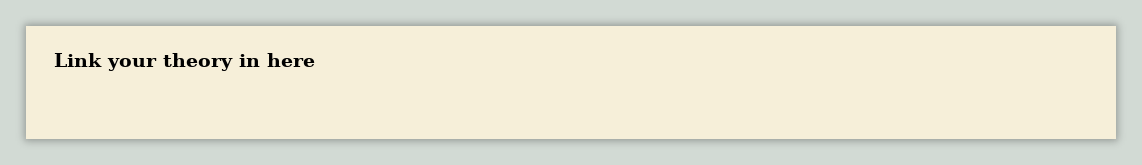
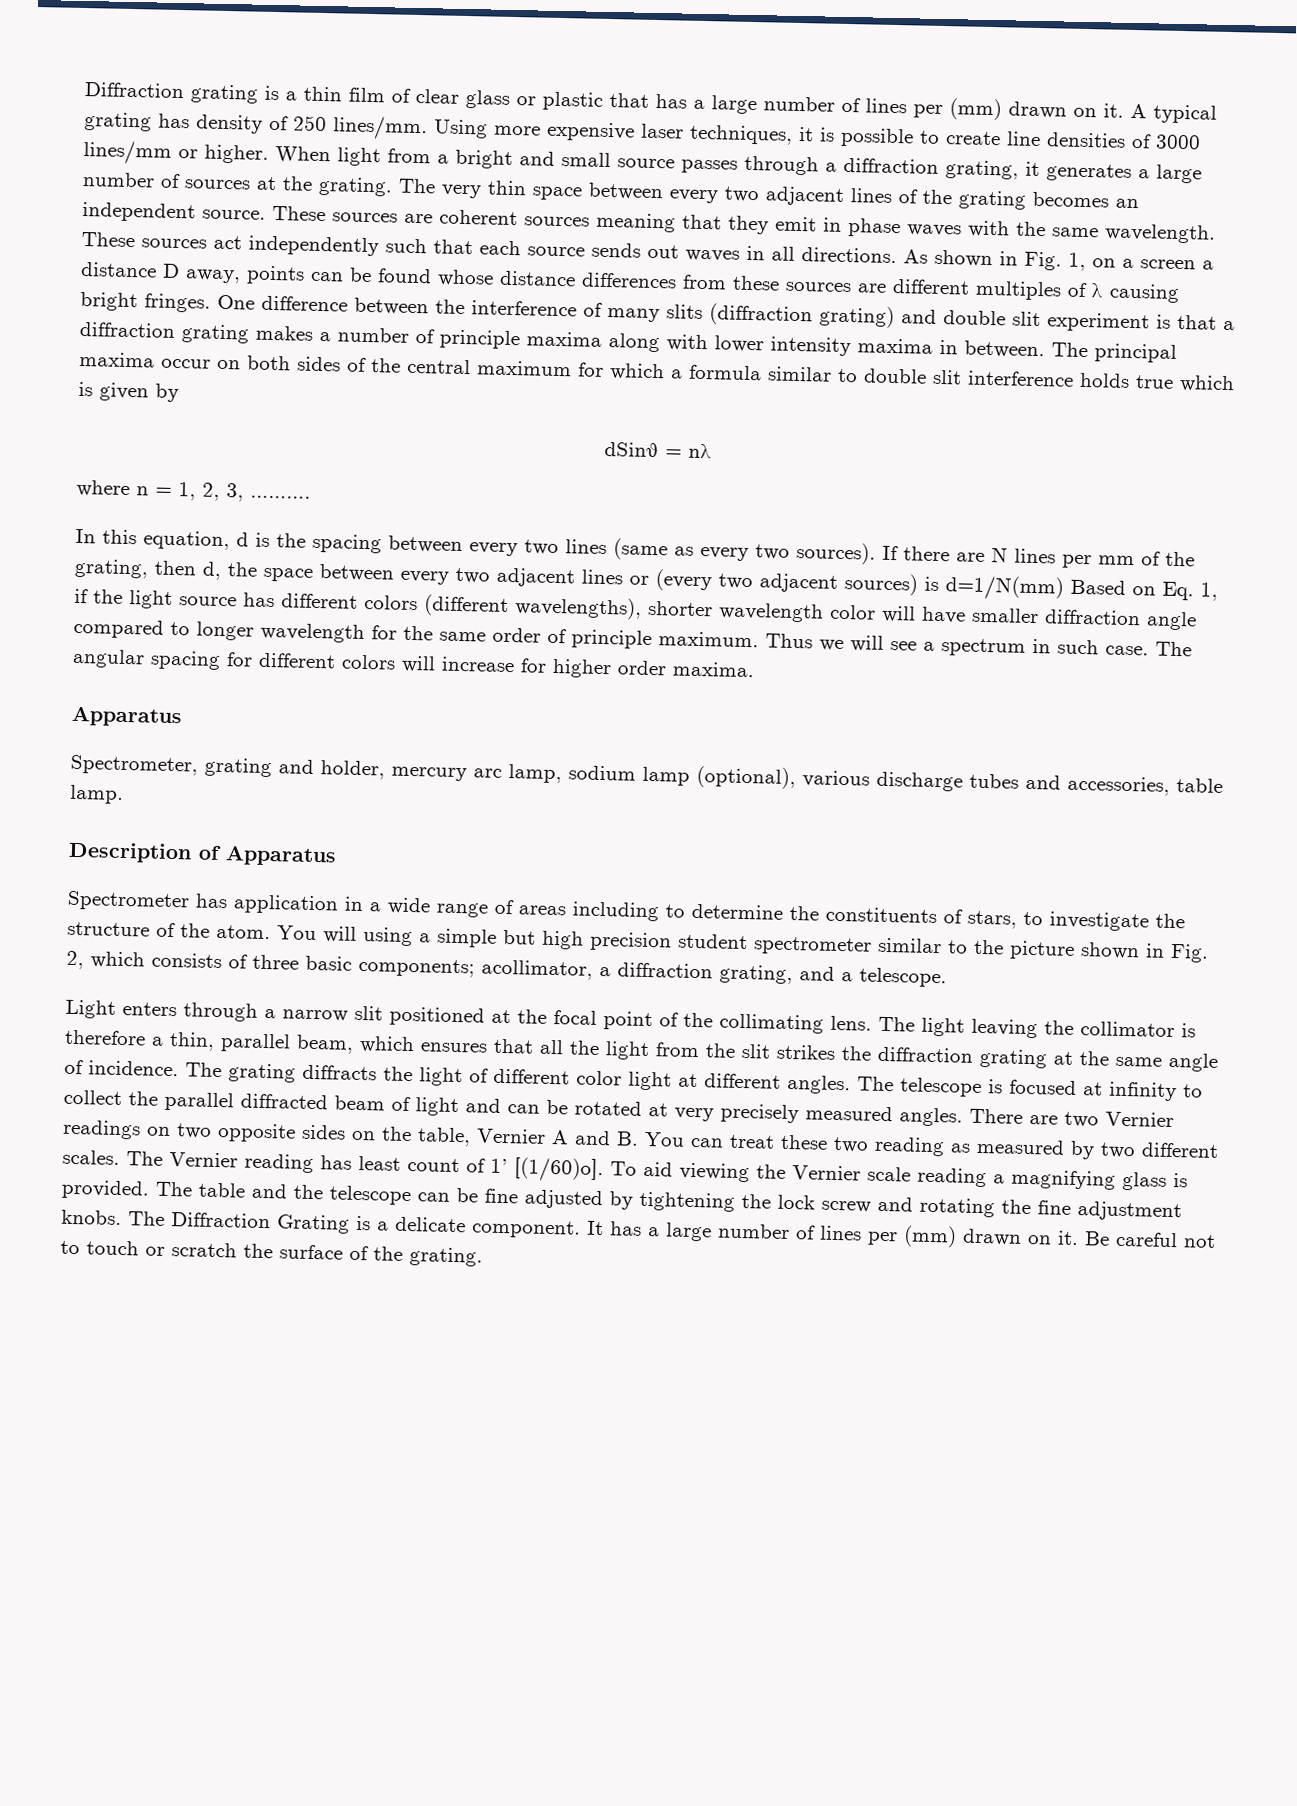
[54,53,315,71] Link your theory in here -> [84,82,1217,124] [84,112,1201,150] [83,140,1202,184] [82,172,1139,210] [82,201,1216,244] [81,231,1214,272] [81,261,1180,303] [80,291,1235,333] [79,321,1177,363] [79,351,1235,393] [78,381,179,403] [604,441,712,459] [76,479,311,502] [75,528,1195,569] [74,558,1218,601] [74,588,1197,631] [73,618,1192,657] [72,648,755,679] [71,705,182,728] [70,754,1223,796] [69,784,124,804] [68,841,337,867] [67,890,1185,932] [67,921,1209,963] [66,950,947,988] [65,999,1196,1039] [64,1029,1218,1072] [64,1059,1203,1102] [63,1089,1174,1128] [62,1119,1219,1160] [62,1149,1188,1191] [61,1179,1182,1222] [61,1209,1216,1248] [60,1240,483,1267] Diffraction grating is a thin film of clear glass or plastic that has a large number of lines per (mm) drawn on it. A typical grating has density of 250 lines/mm. Using more expensive laser techniques, it is possible to create line densities of 3000 lines/mm or higher. When light from a bright and small source passes through a diffraction grating, it generates a large number of sources at the grating. The very thin space between every two adjacent lines of the grating becomes an independent source. These sources are coherent sources meaning that they emit in phase waves with the same wavelength. These sources act independently such that each source sends out waves in all directions. As shown in Fig. 1, on a screen a distance D away, points can be found whose distance differences from these sources are different multiples of λ causing bright fringes. One difference between the interference of many slits (diffraction grating) and double slit experiment is that a diffraction grating makes a number of principle maxima along with lower intensity maxima in between. The principal maxima occur on both sides of the central maximum for which a formula similar to double slit interference holds true which is given by // dSinθ = nλ // where n = 1, 2, 3, ………. // In this equation, d is the spacing between every two lines (same as every two sources). If there are N lines per mm of the grating, then d, the space between every two adjacent lines or (every two adjacent sources) is d=1/N(mm) Based on Eq. 1, if the light source has different colors (different wavelengths), shorter wavelength color will have smaller diffraction angle compared to longer wavelength for the same order of principle maximum. Thus we will see a spectrum in such case. The angular spacing for different colors will increase for higher order maxima. // Apparatus // Spectrometer, grating and holder, mercury arc lamp, sodium lamp (optional), various discharge tubes and accessories, table lamp. // Description of Apparatus // Spectrometer has application in a wide range of areas including to determine the constituents of stars, to investigate the structure of the atom. You will using a simple but high precision student spectrometer similar to the picture shown in Fig. 2, which consists of three basic components; acollimator, a diffraction grating, and a telescope. // Light enters through a narrow slit positioned at the focal point of the collimating lens. The light leaving the collimator is therefore a thin, parallel beam, which ensures that all the light from the slit strikes the diffraction grating at the same angle of incidence. The grating diffracts the light of different color light at different angles. The telescope is focused at infinity to collect the parallel diffracted beam of light and can be rotated at very precisely measured angles. There are two Vernier readings on two opposite sides on the table, Vernier A and B. You can treat these two reading as measured by two different scales. The Vernier reading has least count of 1’ [(1/60)o]. To aid viewing the Vernier scale reading a magnifying glass is provided. The table and the telescope can be fine adjusted by tightening the lock screw and rotating the fine adjustment knobs. The Diffraction Grating is a delicate component. It has a large number of lines per (mm) drawn on it. Be careful not to touch or scratch the surface of the grating.

